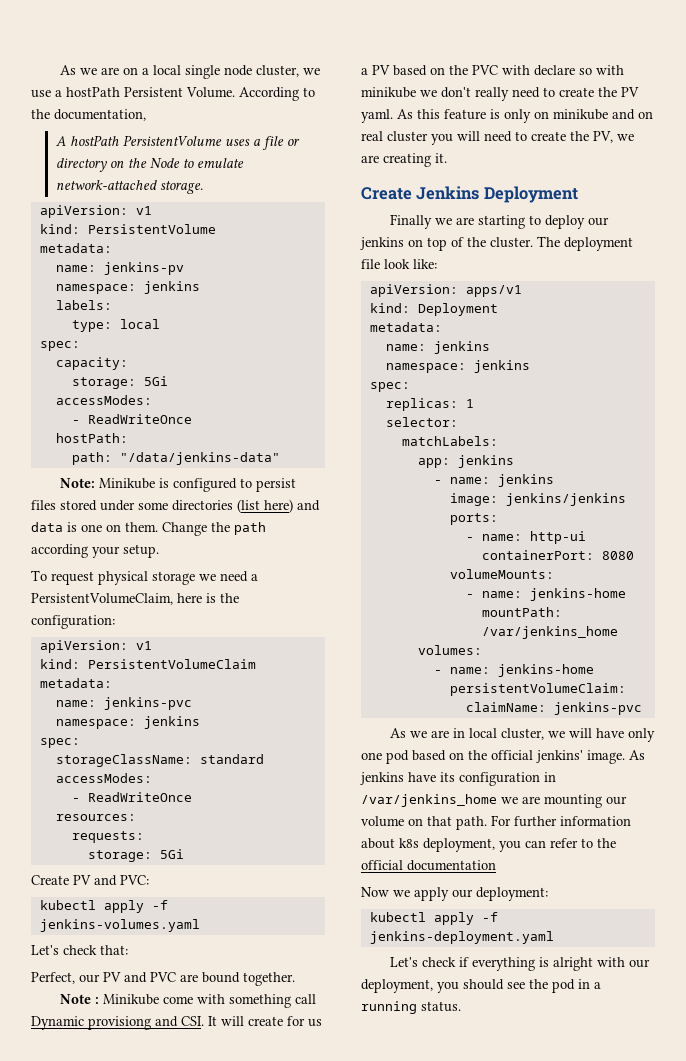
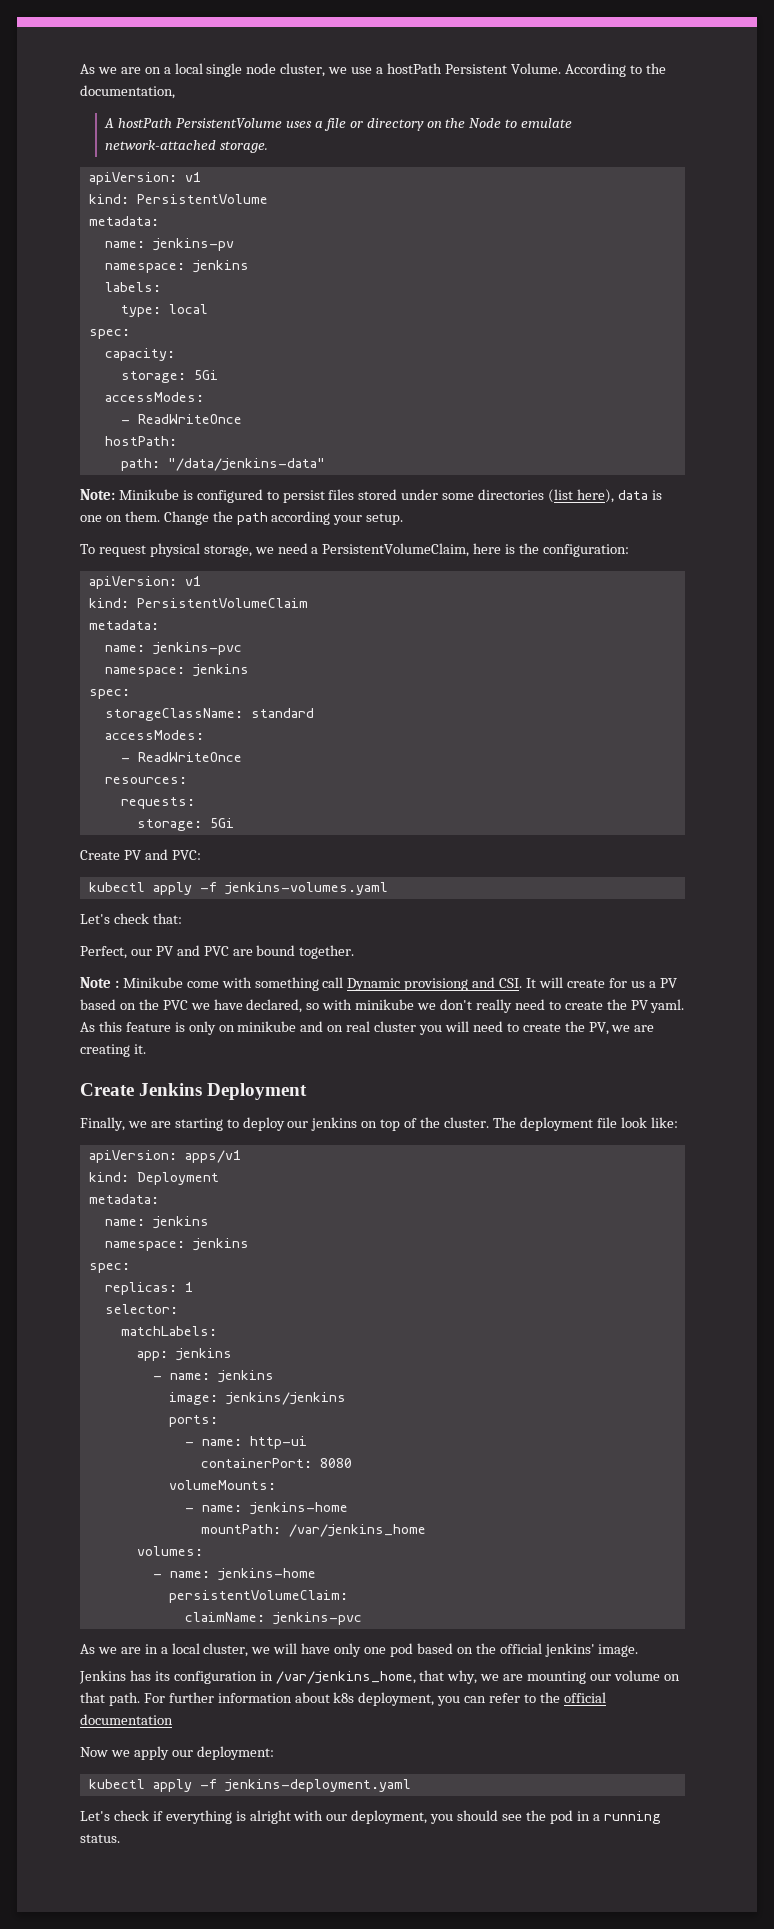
[264,499,320,513] here) and -> [576,489,614,503] here),
[152,571,195,585] storage -> [203,545,252,557] storage,
[502,65,575,76] with declare -> [190,999,303,1013] we have declared,
[390,214,433,229] Finally -> [80,1117,125,1131] Finally,
(466, 733) none -> [160,1647,168,1654] a
[629,750,645,760] [360,772,556,786] [361,794,497,807] As jenkins have its configuration in /var/jenkins_home -> [79,1670,478,1684] // Jenkins has its configuration in /var/jenkins_home, that why,

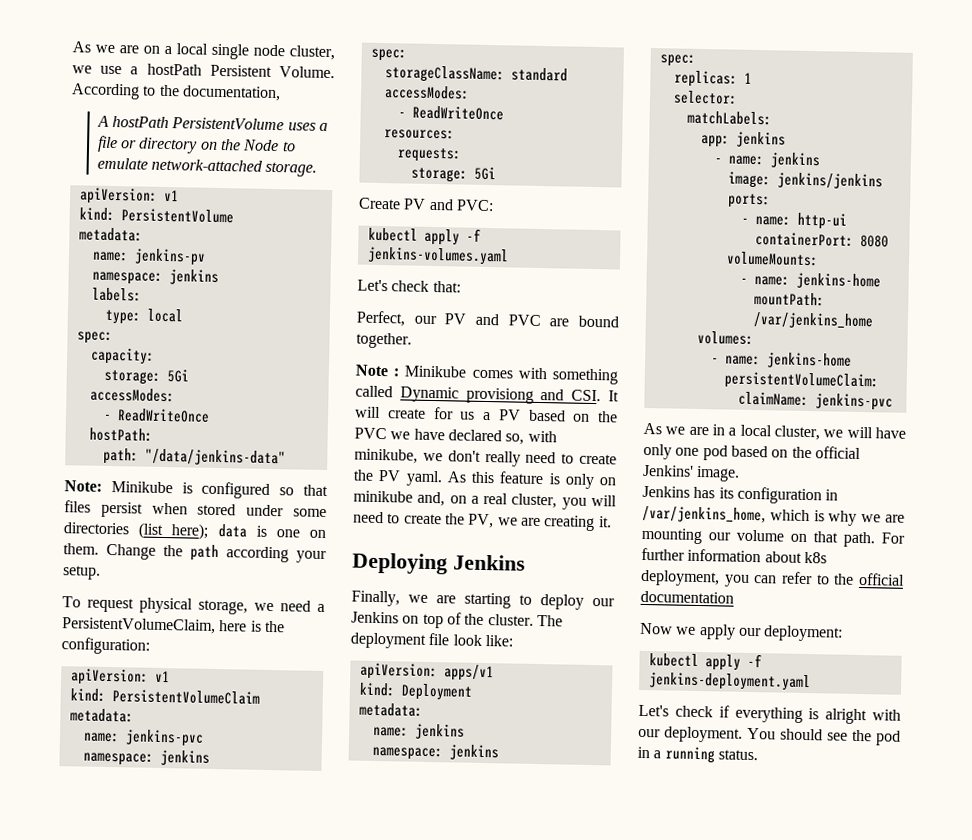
[266,489,355,503] to persist files -> [279,484,328,497] [64,500,188,518] so that files persist when
[576,489,614,503] here), -> [171,523,210,540] here);
[186,981,219,988] come -> [471,369,513,379] comes
[322,977,344,988] call -> [355,385,393,398] called
[246,999,415,1013] declared, so with minikube -> [447,429,557,445] [354,448,418,464] declared so, with minikube,
[300,1021,417,1032] and on real cluster -> [417,491,558,509] and, on a real cluster,
[80,1083,308,1100] Create Jenkins Deployment -> [352,552,525,575] Deploying Jenkins
[311,1117,358,1131] jenkins -> [351,611,399,624] Jenkins
[544,1643,595,1657] jenkins' -> [642,464,694,477] Jenkins'
[419,1670,478,1684] that why, -> [769,509,858,526] which is why
[351,1810,454,1824] deployment, you -> [664,726,776,743] deployment. You

